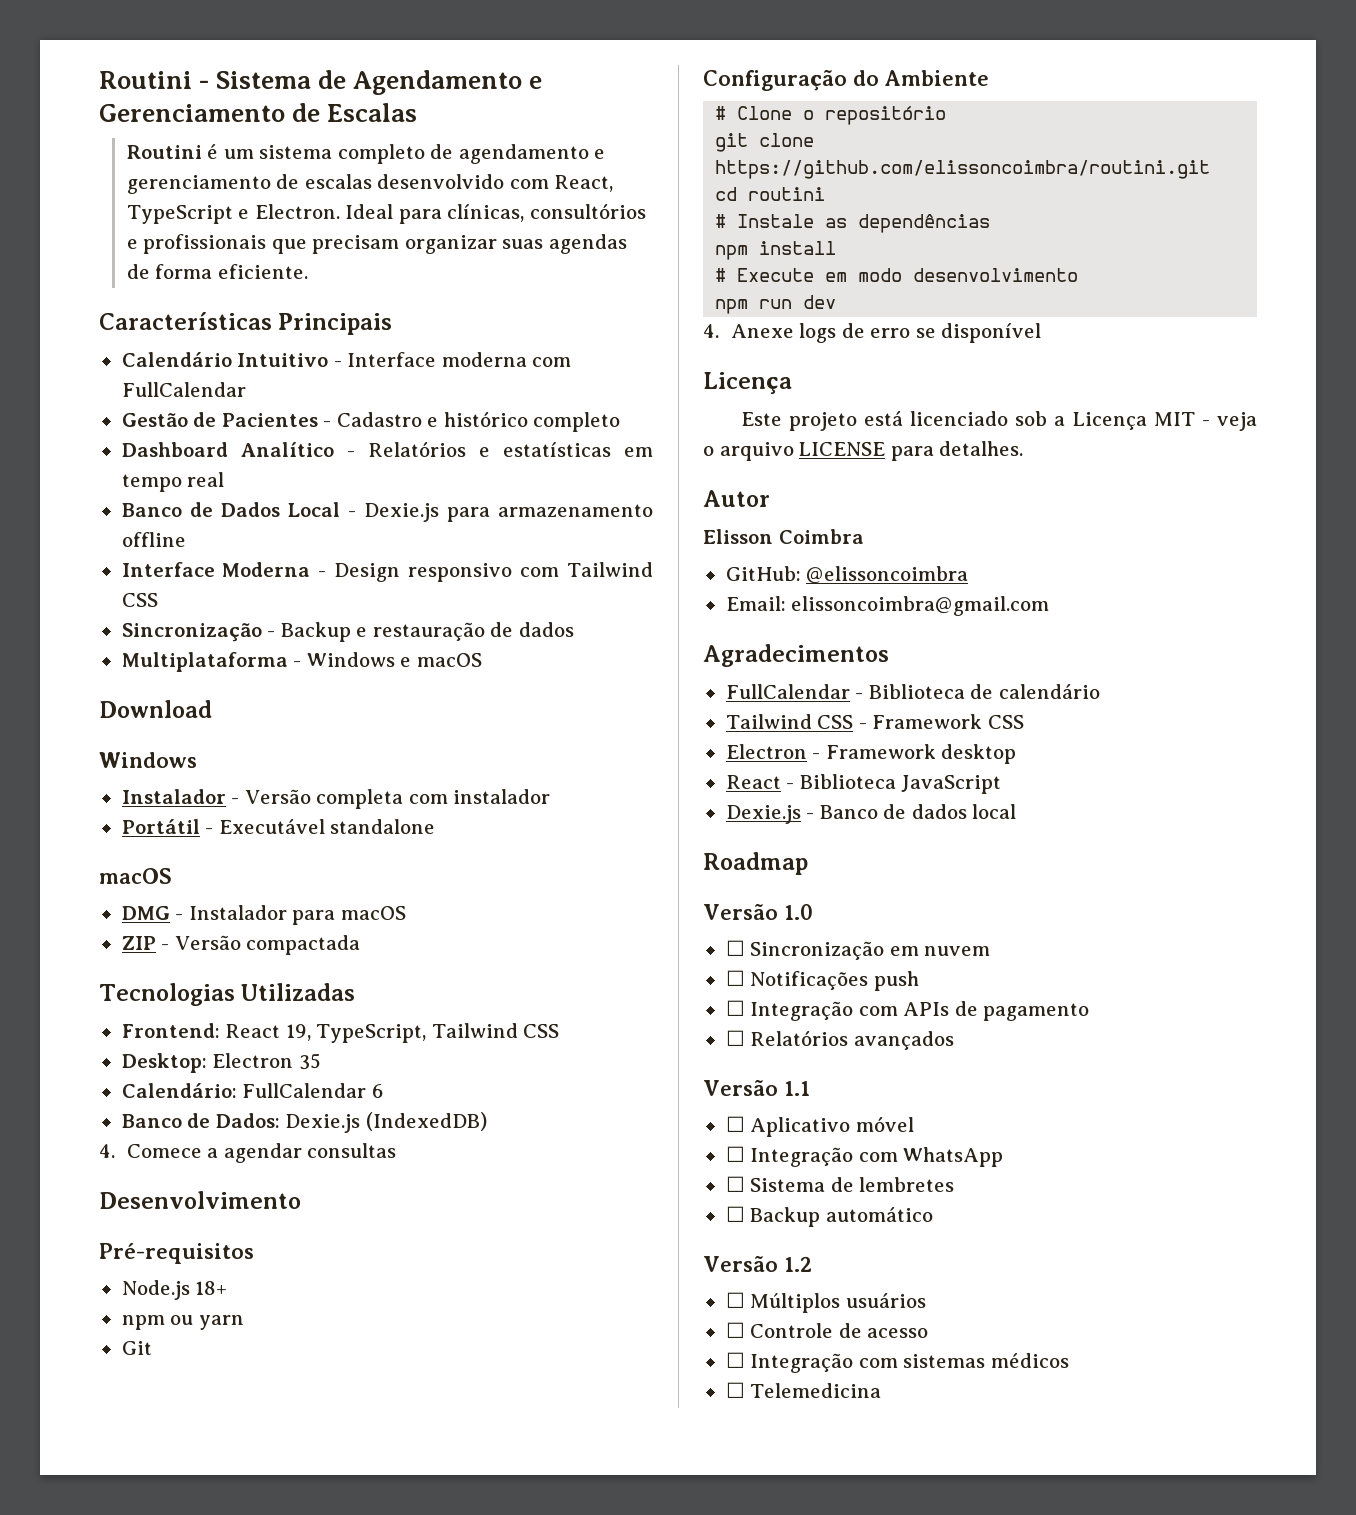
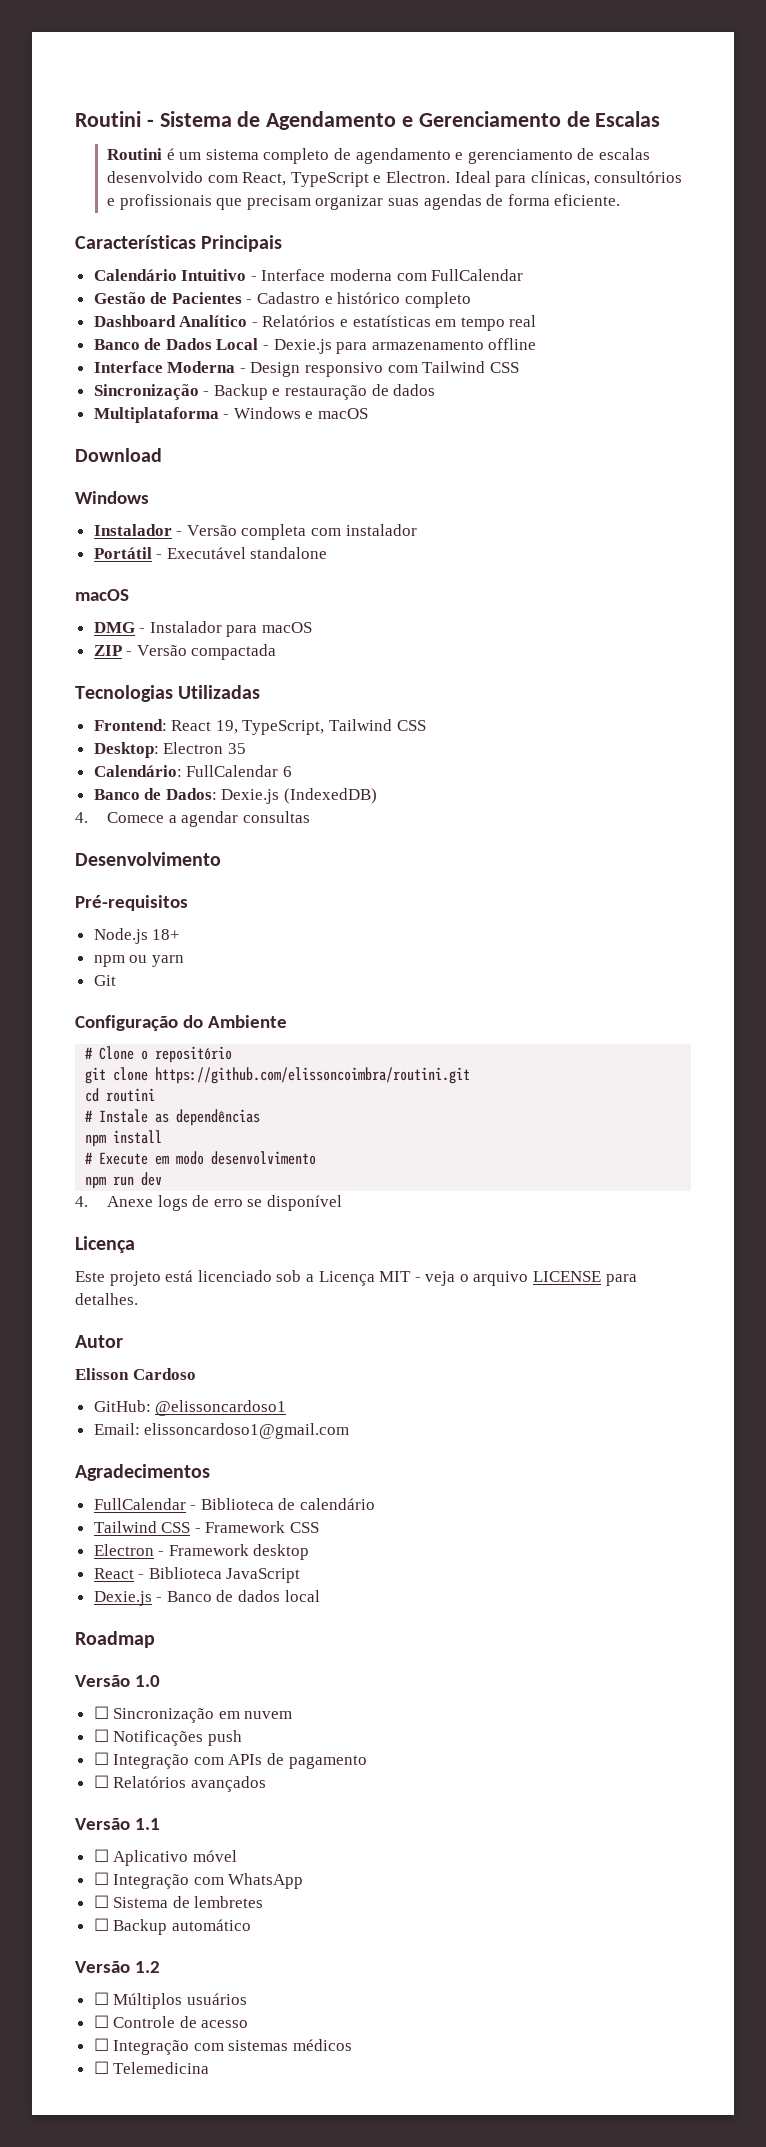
[778,529,864,544] Coimbra -> [132,1368,196,1380] Cardoso
[806,566,969,584] @elissoncoimbra -> [155,1400,287,1416] @elissoncardoso1
[791,596,1050,616] elissoncoimbra@gmail.com -> [144,1423,350,1439] elissoncardoso1@gmail.com

